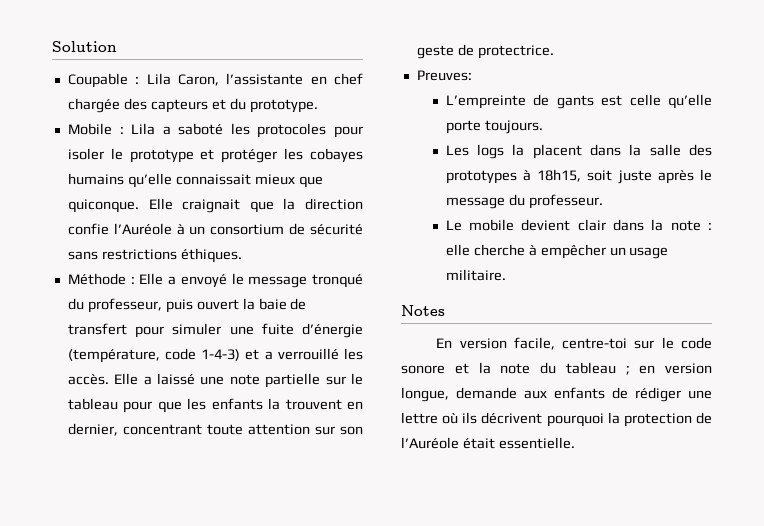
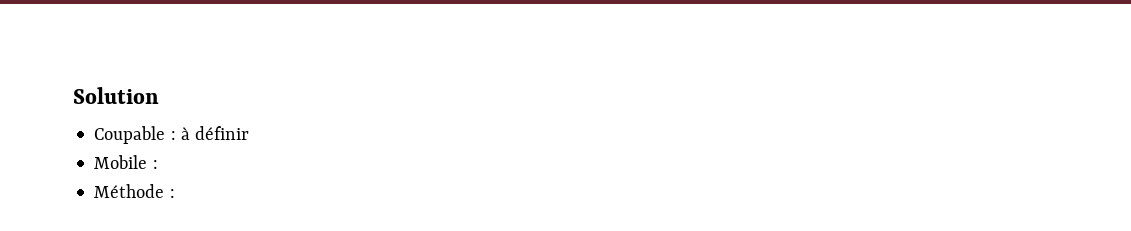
[146,73,363,86] [67,98,318,113] [67,123,363,138] [67,148,363,163] [67,173,323,188] [67,198,364,213] [67,223,363,235] [67,248,242,263] [67,273,364,288] [67,298,307,313] [67,323,363,338] [67,348,364,363] [67,373,364,388] [67,398,364,413] [67,423,363,436] [416,44,554,59] [416,70,472,81] [445,94,712,109] [445,120,543,134] [445,144,712,159] [445,169,712,184] [445,194,603,209] [445,219,712,231] [445,244,669,259] [445,269,506,281] [401,305,445,316] [436,337,712,350] [401,362,712,375] [401,387,712,402] [401,412,712,427] [401,437,575,449] Lila Caron, l’assistante en chef chargée des capteurs et du prototype. // Mobile : Lila a saboté les protocoles pour isoler le prototype et protéger les cobayes humains qu’elle connaissait mieux que quiconque. Elle craignait que la direction confie l’Auréole à un consortium de sécurité sans restrictions éthiques. // Méthode : Elle a envoyé le message tronqué du professeur, puis ouvert la baie de transfert pour simuler une fuite d’énergie (température, code 1-4-3) et a verrouillé les accès. Elle a laissé une note partielle sur le tableau pour que les enfants la trouvent en dernier, concentrant toute attention sur son geste de protectrice. // Preuves: // L’empreinte de gants est celle qu’elle porte toujours. // Les logs la placent dans la salle des prototypes à 18h15, soit juste après le message du professeur. // Le mobile devient clair dans la note : elle cherche à empêcher un usage militaire. // Notes // En version facile, centre-toi sur le code sonore et la note du tableau ; en version longue, demande aux enfants de rédiger une lettre où ils décrivent pourquoi la protection de l’Auréole était essentielle. -> [180,126,250,140] [94,155,158,169] [94,184,175,198] à définir // Mobile : // Méthode :

